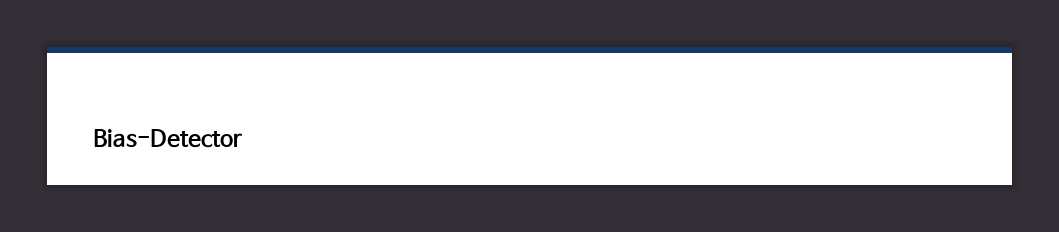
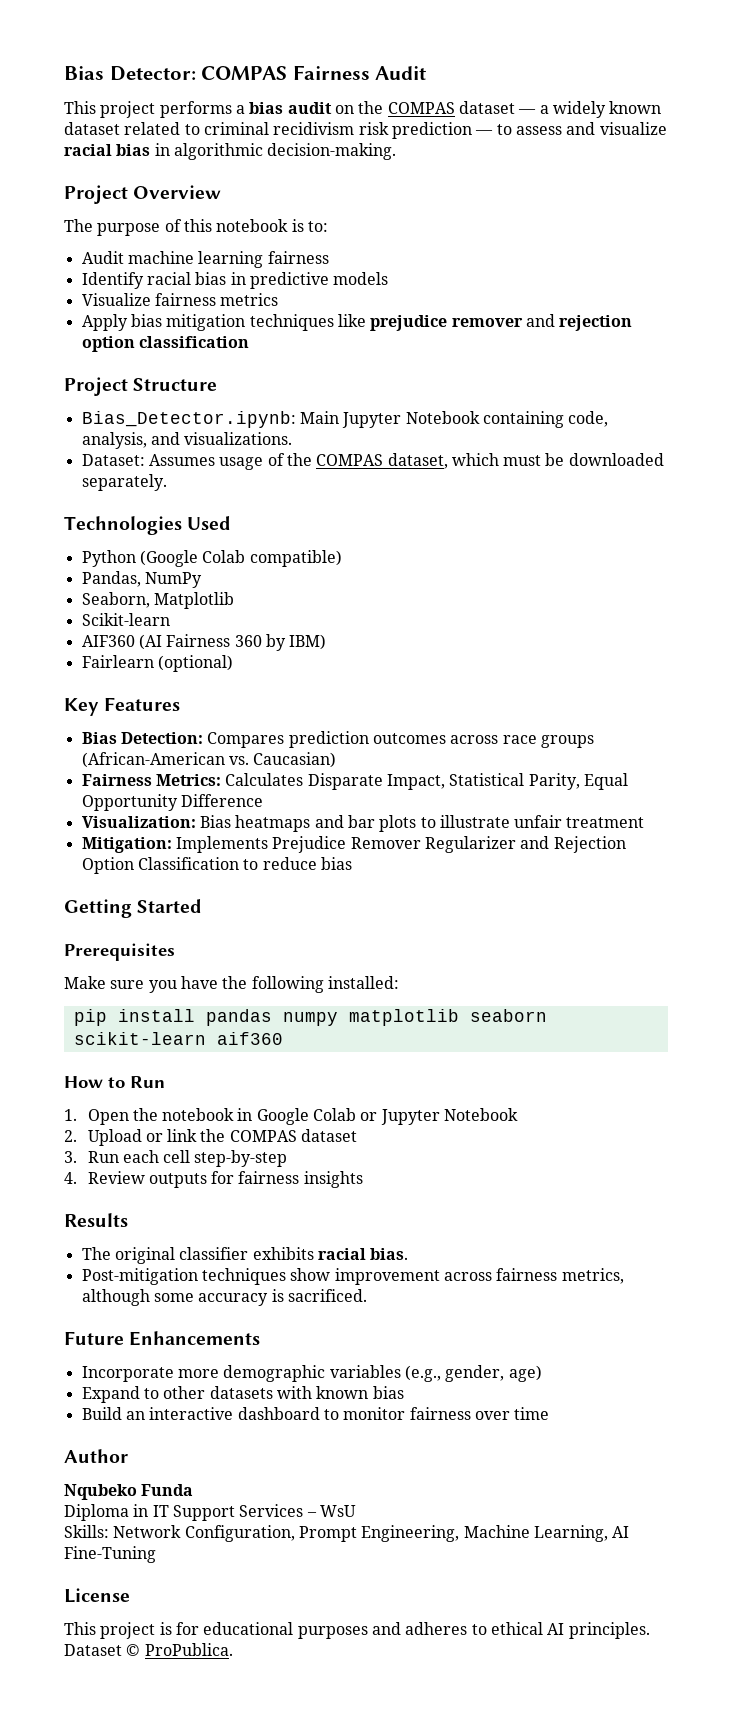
[93,129,242,148] Bias-Detector -> [64,65,427,81] [64,101,662,118] [64,122,667,139] [64,143,397,160] [64,185,222,204] [64,219,328,236] [81,251,329,268] [81,272,389,289] [81,293,279,306] [81,314,633,331] [81,336,249,352] [64,377,218,396] [81,411,609,428] [81,432,293,449] [81,453,664,470] [81,474,167,491] [64,516,232,535] [81,550,342,567] [81,571,202,588] [81,592,234,609] [81,613,170,626] [81,634,327,651] [81,655,233,672] [64,697,181,716] [81,731,594,748] [81,752,337,768] [81,773,628,790] [81,794,263,811] [81,815,645,832] [81,836,626,853] [81,857,352,874] [64,899,203,918] [64,943,175,961] [64,976,399,993] [73,1009,547,1026] [73,1032,283,1045] [64,1076,165,1088] [64,1108,519,1125] [64,1129,358,1146] [64,1150,288,1167] [64,1171,363,1188] [64,1213,128,1227] [81,1247,409,1264] [81,1268,624,1285] [81,1289,367,1306] [64,1331,261,1346] [81,1365,542,1382] [81,1386,404,1403] [81,1407,550,1420] [64,1449,128,1463] [64,1484,194,1500] [64,1504,356,1521] [64,1525,630,1542] [64,1546,156,1563] [64,1588,130,1603] [64,1622,650,1639] [64,1643,233,1656] Bias Detector: COMPAS Fairness Audit // This project performs a bias audit on the COMPAS dataset — a widely known dataset related to criminal recidivism risk prediction — to assess and visualize racial bias in algorithmic decision-making. // Project Overview // The purpose of this notebook is to: // Audit machine learning fairness // Identify racial bias in predictive models // Visualize fairness metrics // Apply bias mitigation techniques like prejudice remover and rejection option classification // Project Structure // Bias_Detector.ipynb: Main Jupyter Notebook containing code, analysis, and visualizations. // Dataset: Assumes usage of the COMPAS dataset, which must be downloaded separately. // Technologies Used // Python (Google Colab compatible) // Pandas, NumPy // Seaborn, Matplotlib // Scikit-learn // AIF360 (AI Fairness 360 by IBM) // Fairlearn (optional) // Key Features // Bias Detection: Compares prediction outcomes across race groups (African-American vs. Caucasian) // Fairness Metrics: Calculates Disparate Impact, Statistical Parity, Equal Opportunity Difference // Visualization: Bias heatmaps and bar plots to illustrate unfair treatment // Mitigation: Implements Prejudice Remover Regularizer and Rejection Option Classification to reduce bias // Getting Started // Prerequisites // Make sure you have the following installed: // pip install pandas numpy matplotlib seaborn scikit-learn aif360 // How to Run // 1. Open the notebook in Google Colab or Jupyter Notebook // 2. Upload or link the COMPAS dataset // 3. Run each cell step-by-step // 4. Review outputs for fairness insights // Results // The original classifier exhibits racial bias. // Post-mitigation techniques show improvement across fairness metrics, although some accuracy is sacrificed. // Future Enhancements // Incorporate more demographic variables (e.g., gender, age) // Expand to other datasets with known bias // Build an interactive dashboard to monitor fairness over time // Author // Nqubeko Funda // Diploma in IT Support Services – WsU // Skills: Network Configuration, Prompt Engineering, Machine Learning, AI Fine-Tuning // License // This project is for educational purposes and adheres to ethical AI principles. Dataset © ProPublica.

